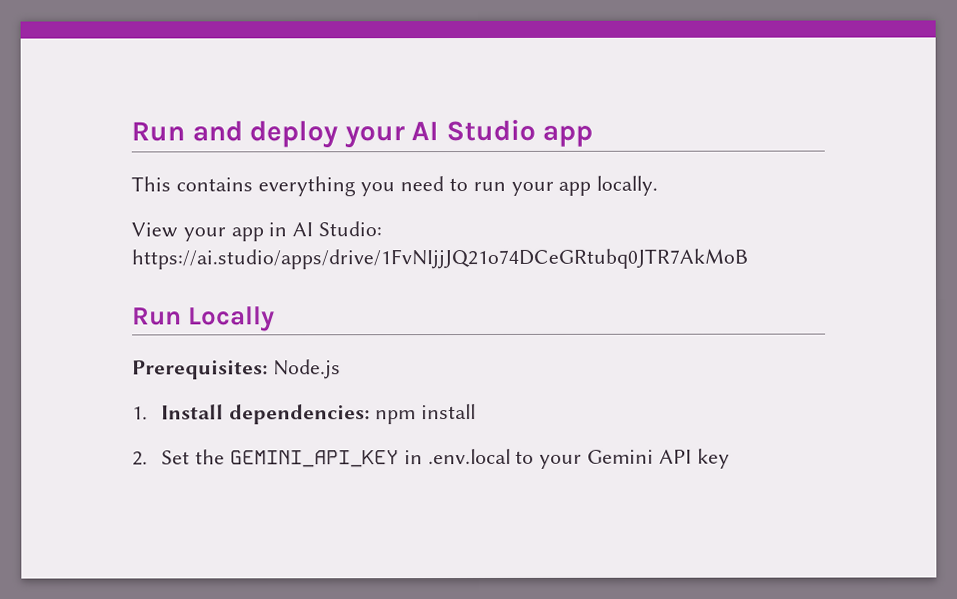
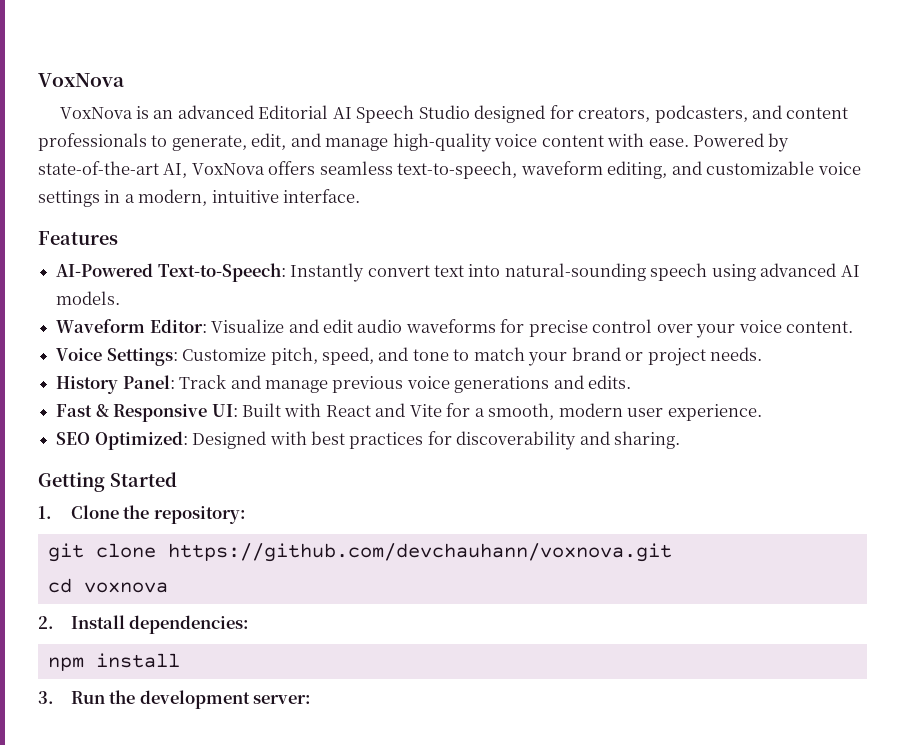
[131,119,594,149] [131,175,659,197] [131,221,383,242] [131,248,748,270] [132,306,276,332] [132,359,341,380] [132,406,148,420] Run and deploy your AI Studio app // This contains everything you need to run your app locally. // View your app in AI Studio: https://ai.studio/apps/drive/1FvNIjjJQ21o74DCeGRtubq0JTR7AkMoB // Run Locally // Prerequisites: Node.js // 1. -> [38,73,125,87] [59,105,849,123] [38,133,790,152] [38,161,861,179] [38,189,361,207] [38,231,118,245] [56,263,860,282] [56,291,121,305] [56,319,854,338] [56,347,763,366] [56,375,632,394] [56,403,762,422] [56,431,681,450] [38,472,177,492] [38,505,246,524] [47,543,672,562] [47,578,168,593] [38,616,54,629] VoxNova // VoxNova is an advanced Editorial AI Speech Studio designed for creators, podcasters, and content professionals to generate, edit, and manage high-quality voice content with ease. Powered by state-of-the-art AI, VoxNova offers seamless text-to-speech, waveform editing, and customizable voice settings in a modern, intuitive interface. // Features // AI-Powered Text-to-Speech: Instantly convert text into natural-sounding speech using advanced AI models. // Waveform Editor: Visualize and edit audio waveforms for precise control over your voice content. // Voice Settings: Customize pitch, speed, and tone to match your brand or project needs. // History Panel: Track and manage previous voice generations and edits. // Fast & Responsive UI: Built with React and Vite for a smooth, modern user experience. // SEO Optimized: Designed with best practices for discoverability and sharing. // Getting Started // 1. Clone the repository: // git clone https://github.com/devchauhann/voxnova.git // cd voxnova // 2.
(371, 414) none -> (250, 624) //
[132,448,730,469] 2. Set the GEMINI_API_KEY in .env.local to your Gemini API key -> [38,690,312,709] 3. Run the development server:

